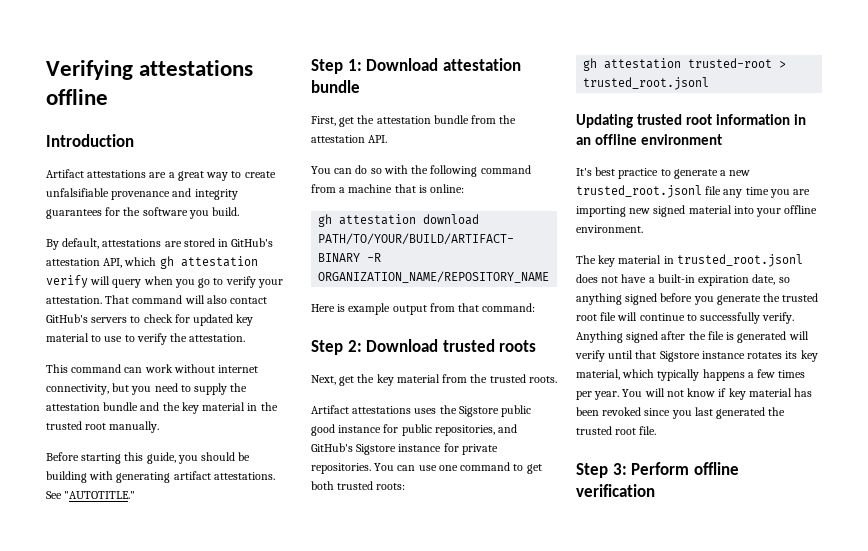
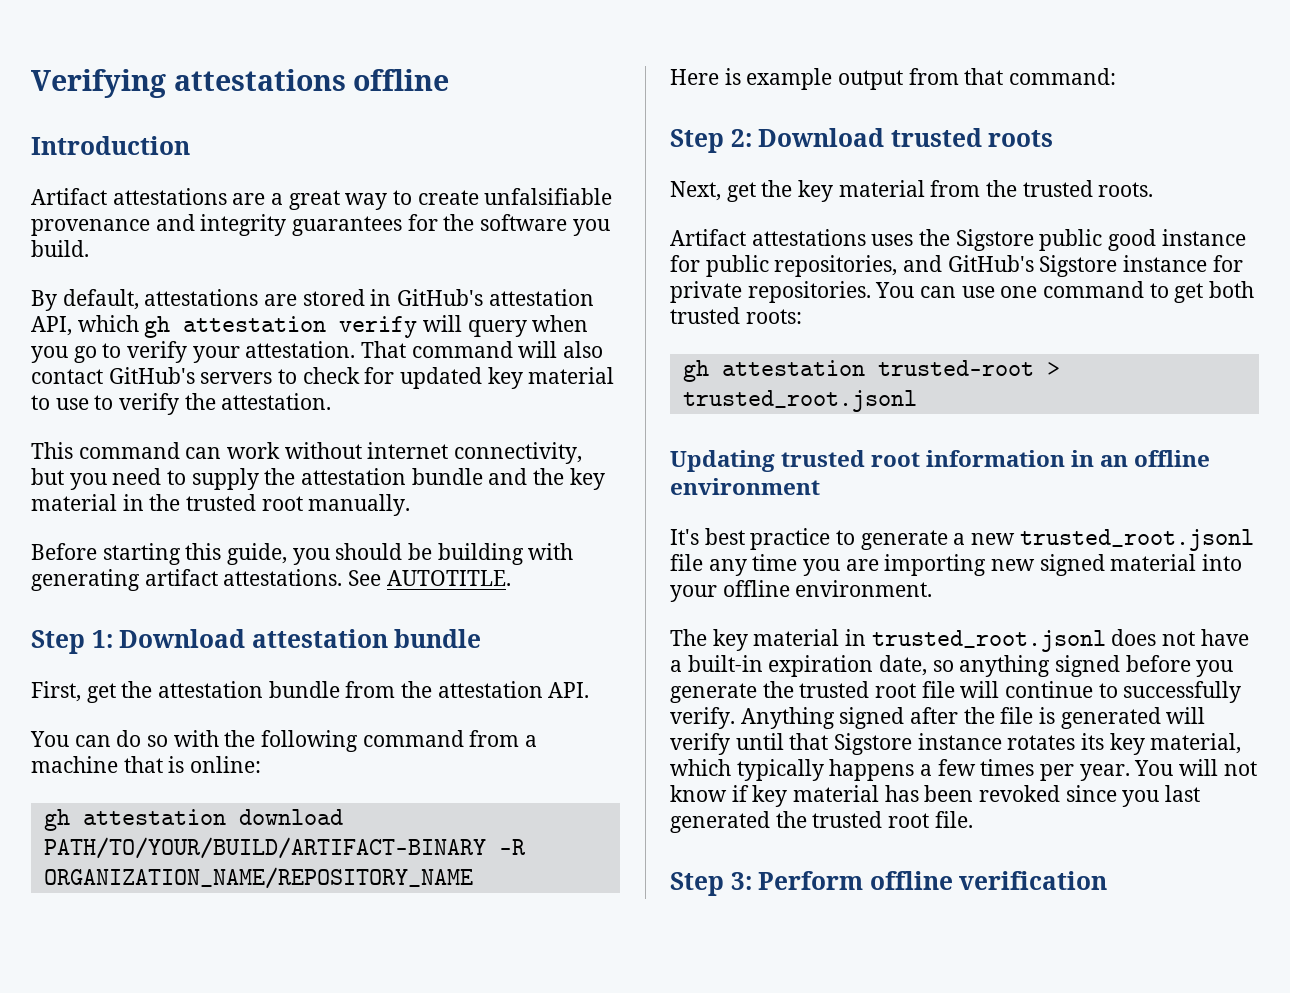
[64,491,136,499] "AUTOTITLE." -> [386,570,511,586] AUTOTITLE.

